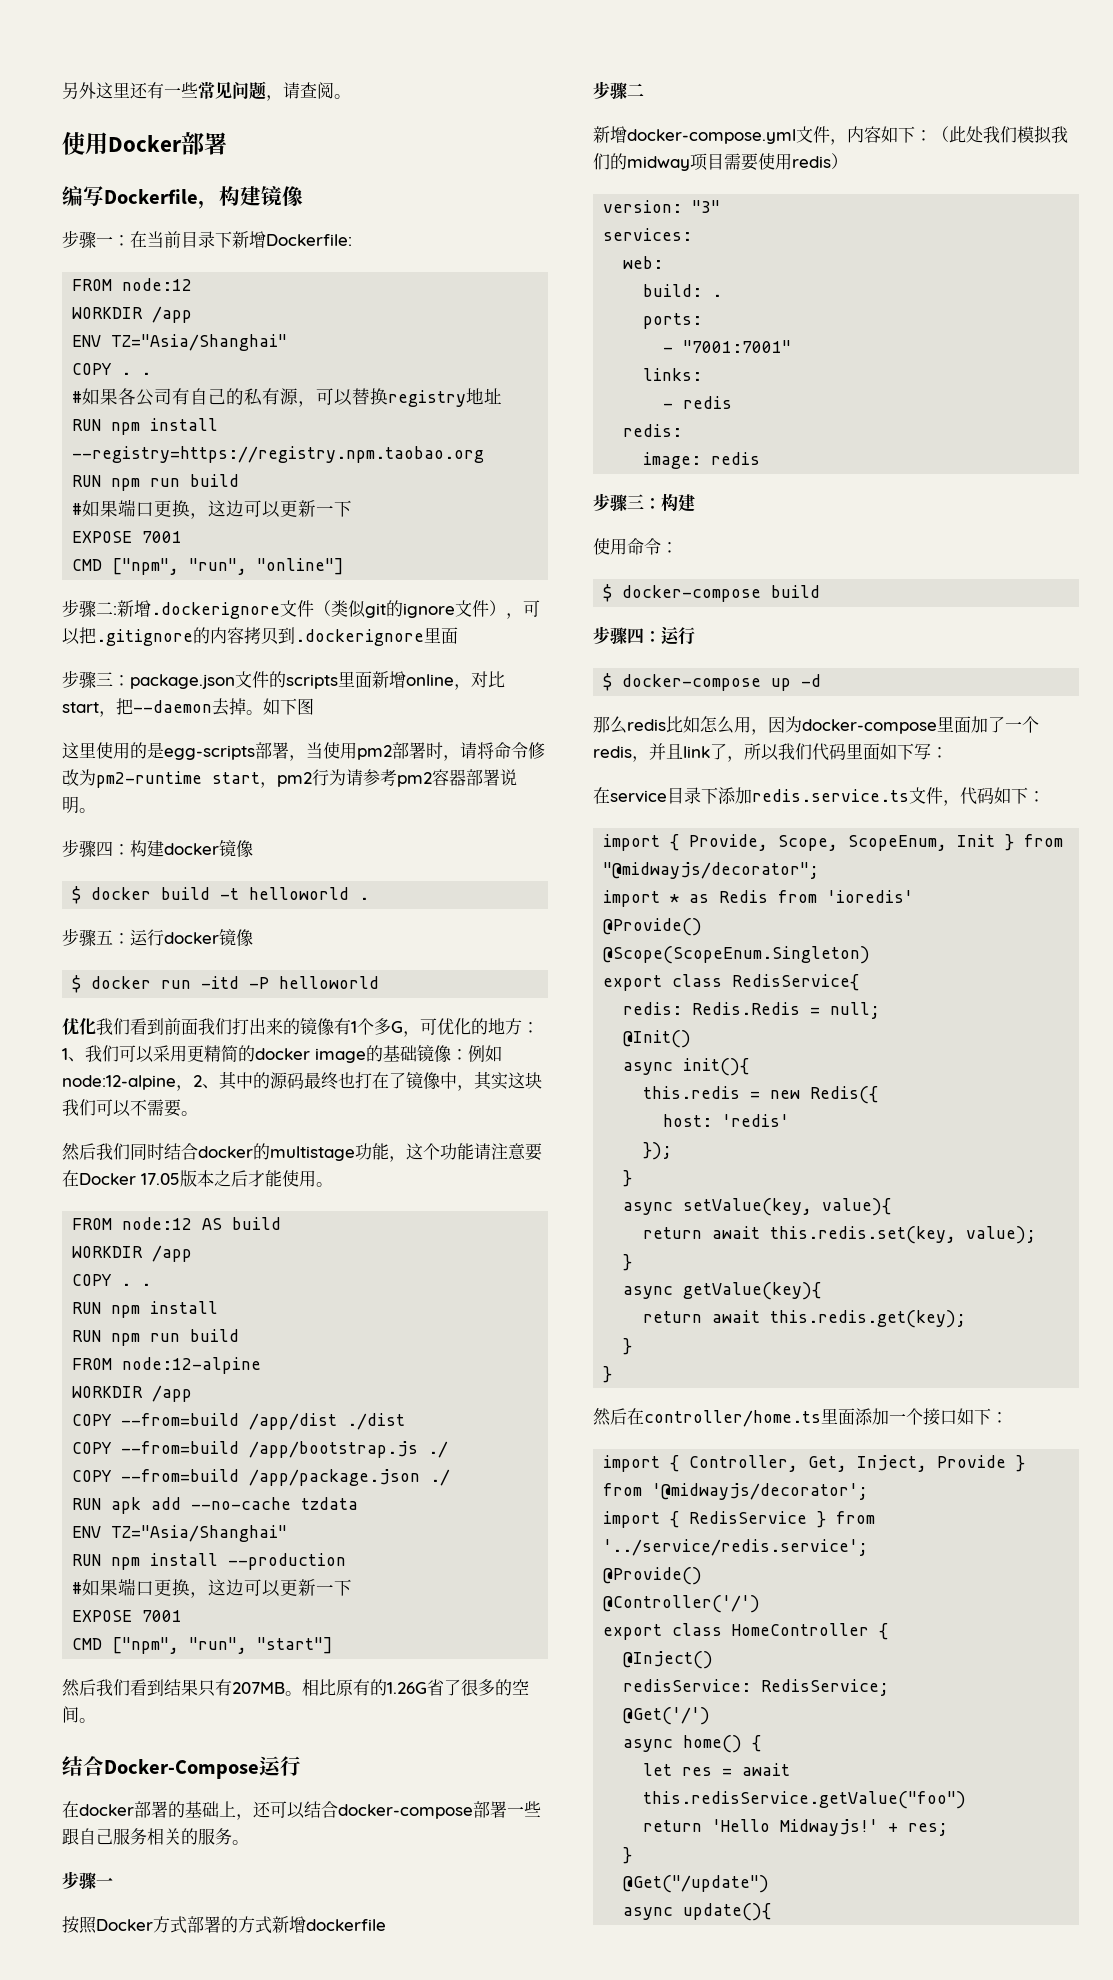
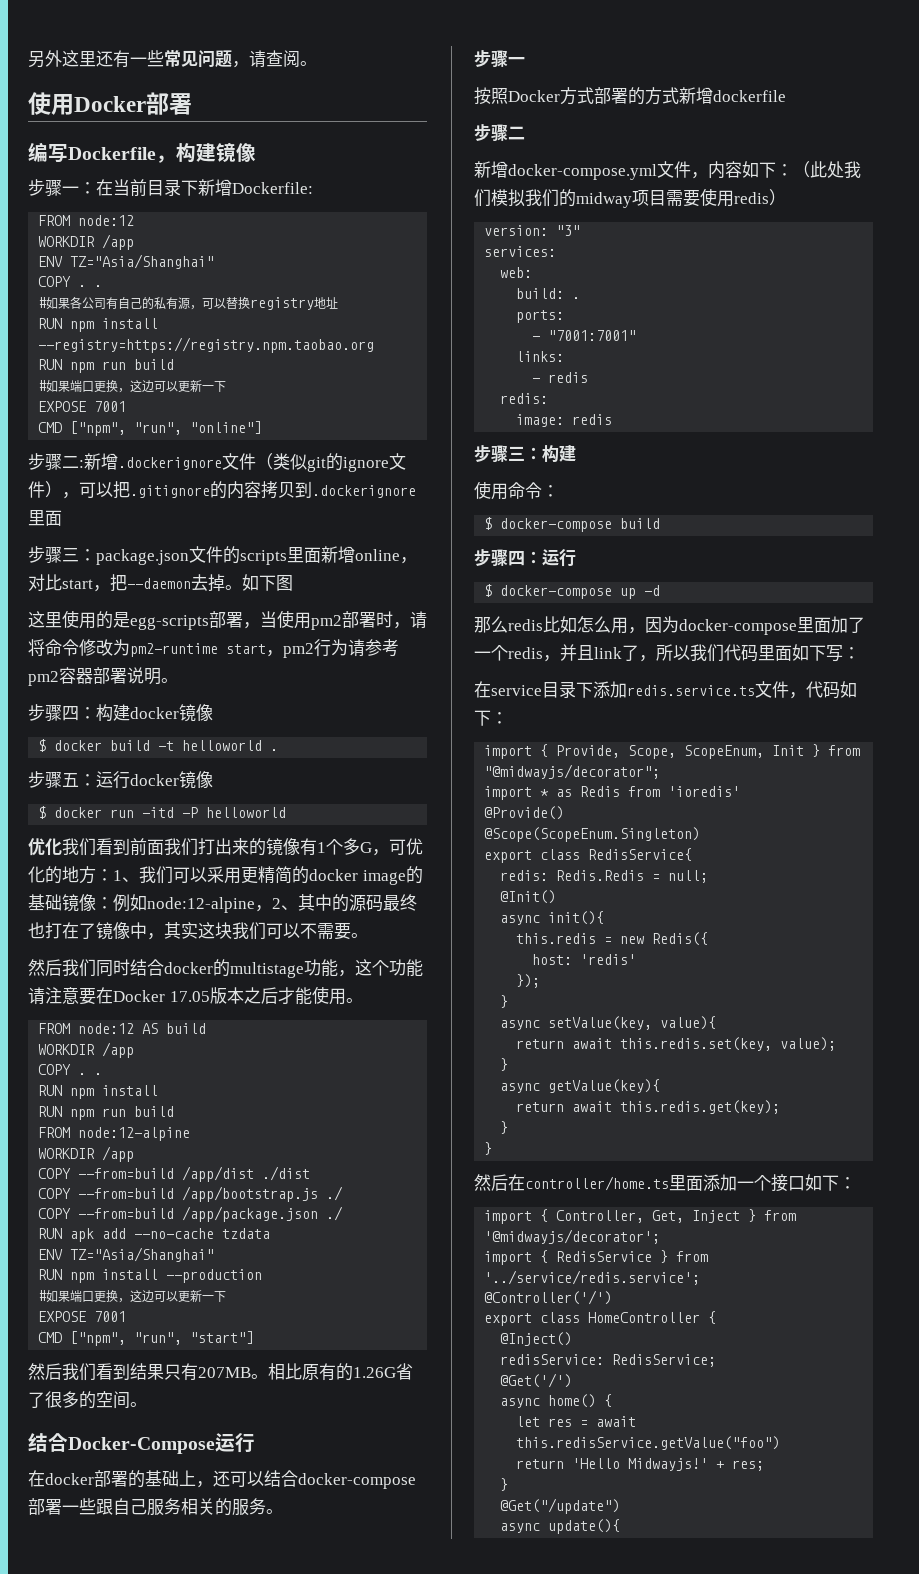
[857,1455,1007,1472] Inject, Provide -> [692,1210,741,1223] Inject
[603,1567,703,1585] // @Provide() -> (701, 1277) none

